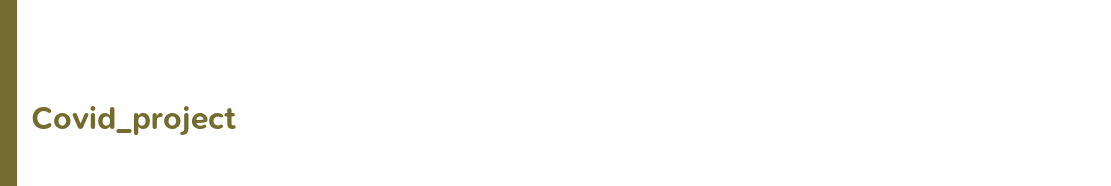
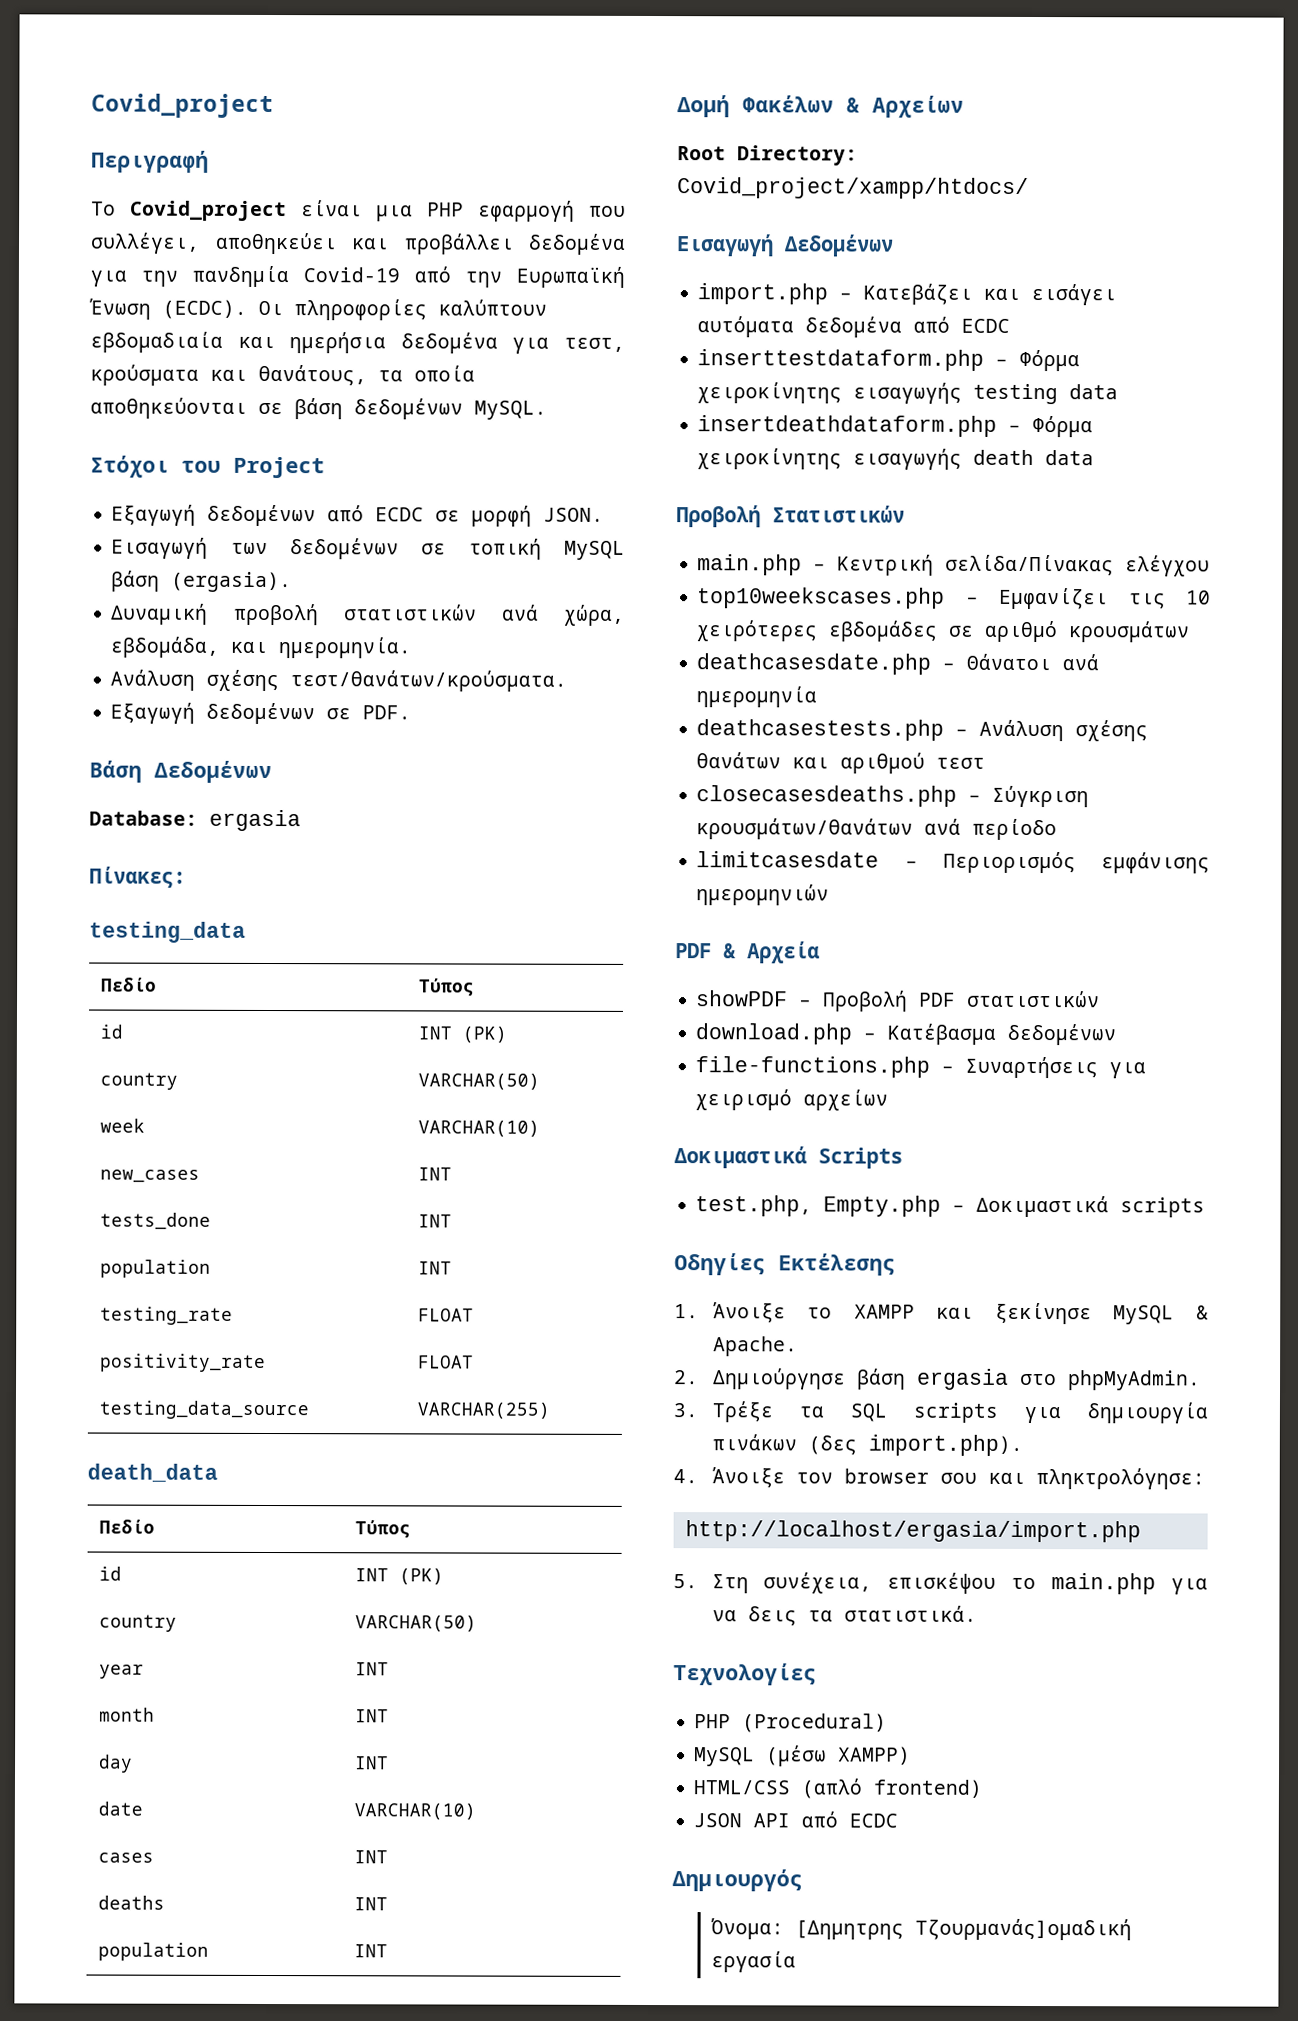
[31,106,236,136] Covid_project -> [91,93,274,119] [91,150,209,173] [91,200,626,222] [90,232,626,255] [90,265,625,288] [89,298,547,321] [90,331,625,354] [90,364,475,386] [90,397,547,420] [90,455,325,479] [111,504,605,527] [111,537,625,560] [111,570,293,593] [111,603,625,626] [110,636,412,659] [110,669,568,692] [110,702,412,725] [89,760,272,784] [89,809,301,832] [89,866,186,889] [89,921,246,943] [101,977,158,992] [419,978,476,997] [100,1024,124,1039] [418,1026,508,1043] [100,1072,179,1090] [418,1073,541,1090] [100,1118,146,1133] [418,1120,541,1137] [100,1169,201,1183] [418,1167,453,1181] [100,1212,212,1230] [418,1214,453,1228] [100,1259,212,1278] [418,1261,453,1275] [100,1306,234,1325] [418,1308,475,1322] [100,1353,267,1372] [418,1355,475,1369] [99,1400,310,1420] [417,1402,551,1419] [87,1463,218,1483] [99,1519,156,1534] [355,1520,412,1539] [99,1566,123,1581] [355,1568,445,1585] [99,1614,178,1632] [355,1615,478,1632] [99,1664,145,1679] [355,1662,390,1676] [99,1707,156,1722] [355,1709,390,1723] [99,1754,134,1773] [355,1756,390,1770] [98,1801,144,1816] [354,1803,477,1820] [98,1852,155,1863] [354,1850,389,1864] [98,1895,166,1910] [354,1897,389,1911] [98,1942,210,1961] [354,1944,389,1958] [677,95,964,118] [677,145,858,166] [677,177,1029,199] [676,234,894,257] [697,283,1117,306] [697,316,1011,338] [697,349,1081,372] [697,382,1119,405] [697,415,1094,438] [697,448,1095,470] [676,505,905,528] [697,554,1211,577] [697,587,1211,610] [696,620,1191,643] [696,653,1100,675] [696,686,818,708] [696,719,1149,742] [696,752,986,774] [696,785,1090,808] [696,818,1058,841] [696,851,1210,874] [696,884,830,906] [675,941,820,964] [696,990,1101,1012] [695,1023,1117,1046] [695,1056,1147,1079] [695,1089,889,1111] [674,1146,903,1169] [695,1195,1206,1218] [674,1253,896,1276] [674,1302,1209,1325] [712,1336,798,1357] [674,1368,1201,1391] [673,1401,1208,1424] [711,1434,1023,1456] [673,1467,1205,1490] [684,1520,1141,1543] [673,1572,1208,1595] [711,1605,977,1626] [673,1663,817,1686] [694,1713,888,1733] [694,1745,912,1767] [693,1778,983,1799] [693,1811,899,1828] [672,1869,803,1892] [709,1918,1132,1941] [710,1951,796,1973] Covid_project // Περιγραφή // Το Covid_project είναι μια PHP εφαρμογή που συλλέγει, αποθηκεύει και προβάλλει δεδομένα για την πανδημία Covid-19 από την Ευρωπαϊκή Ένωση (ECDC). Οι πληροφορίες καλύπτουν εβδομαδιαία και ημερήσια δεδομένα για τεστ, κρούσματα και θανάτους, τα οποία αποθηκεύονται σε βάση δεδομένων MySQL. // Στόχοι του Project // Εξαγωγή δεδομένων από ECDC σε μορφή JSON. // Εισαγωγή των δεδομένων σε τοπική MySQL βάση (ergasia). // Δυναμική προβολή στατιστικών ανά χώρα, εβδομάδα, και ημερομηνία. // Ανάλυση σχέσης τεστ/θανάτων/κρούσματα. // Εξαγωγή δεδομένων σε PDF. // Βάση Δεδομένων // Database: ergasia // Πίνακες: // testing_data // Πεδίο | Τύπος // id | INT (PK) // country | VARCHAR(50) // week | VARCHAR(10) // new_cases | INT // tests_done | INT // population | INT // testing_rate | FLOAT // positivity_rate | FLOAT // testing_data_source | VARCHAR(255) // death_data // Πεδίο | Τύπος // id | INT (PK) // country | VARCHAR(50) // year | INT // month | INT // day | INT // date | VARCHAR(10) // cases | INT // deaths | INT // population | INT // Δομή Φακέλων & Αρχείων // Root Directory: Covid_project/xampp/htdocs/ // Εισαγωγή Δεδομένων // import.php – Κατεβάζει και εισάγει αυτόματα δεδομένα από ECDC // inserttestdataform.php – Φόρμα χειροκίνητης εισαγωγής testing data // insertdeathdataform.php – Φόρμα χειροκίνητης εισαγωγής death data // Προβολή Στατιστικών // main.php – Κεντρική σελίδα/Πίνακας ελέγχου // top10weekscases.php – Εμφανίζει τις 10 χειρότερες εβδομάδες σε αριθμό κρουσμάτων // deathcasesdate.php – Θάνατοι ανά ημερομηνία // deathcasestests.php – Ανάλυση σχέσης θανάτων και αριθμού τεστ // closecasesdeaths.php – Σύγκριση κρουσμάτων/θανάτων ανά περίοδο // limitcasesdate – Περιορισμός εμφάνισης ημερομηνιών // PDF & Αρχεία // showPDF – Προβολή PDF στατιστικών // download.php – Κατέβασμα δεδομένων // file-functions.php – Συναρτήσεις για χειρισμό αρχείων // Δοκιμαστικά Scripts // test.php, Empty.php – Δοκιμαστικά scripts // Οδηγίες Εκτέλεσης // 1. Άνοιξε το XAMPP και ξεκίνησε MySQL & Apache. // 2. Δημιούργησε βάση ergasia στο phpMyAdmin. // 3. Τρέξε τα SQL scripts για δημιουργία πινάκων (δες import.php). // 4. Άνοιξε τον browser σου και πληκτρολόγησε: // http://localhost/ergasia/import.php // 5. Στη συνέχεια, επισκέψου το main.php για να δεις τα στατιστικά. // Τεχνολογίες // PHP (Procedural) // MySQL (μέσω XAMPP) // HTML/CSS (απλό frontend) // JSON API από ECDC // Δημιουργός // Όνομα: [Δημητρης Τζουρμανάς]ομαδική εργασία

